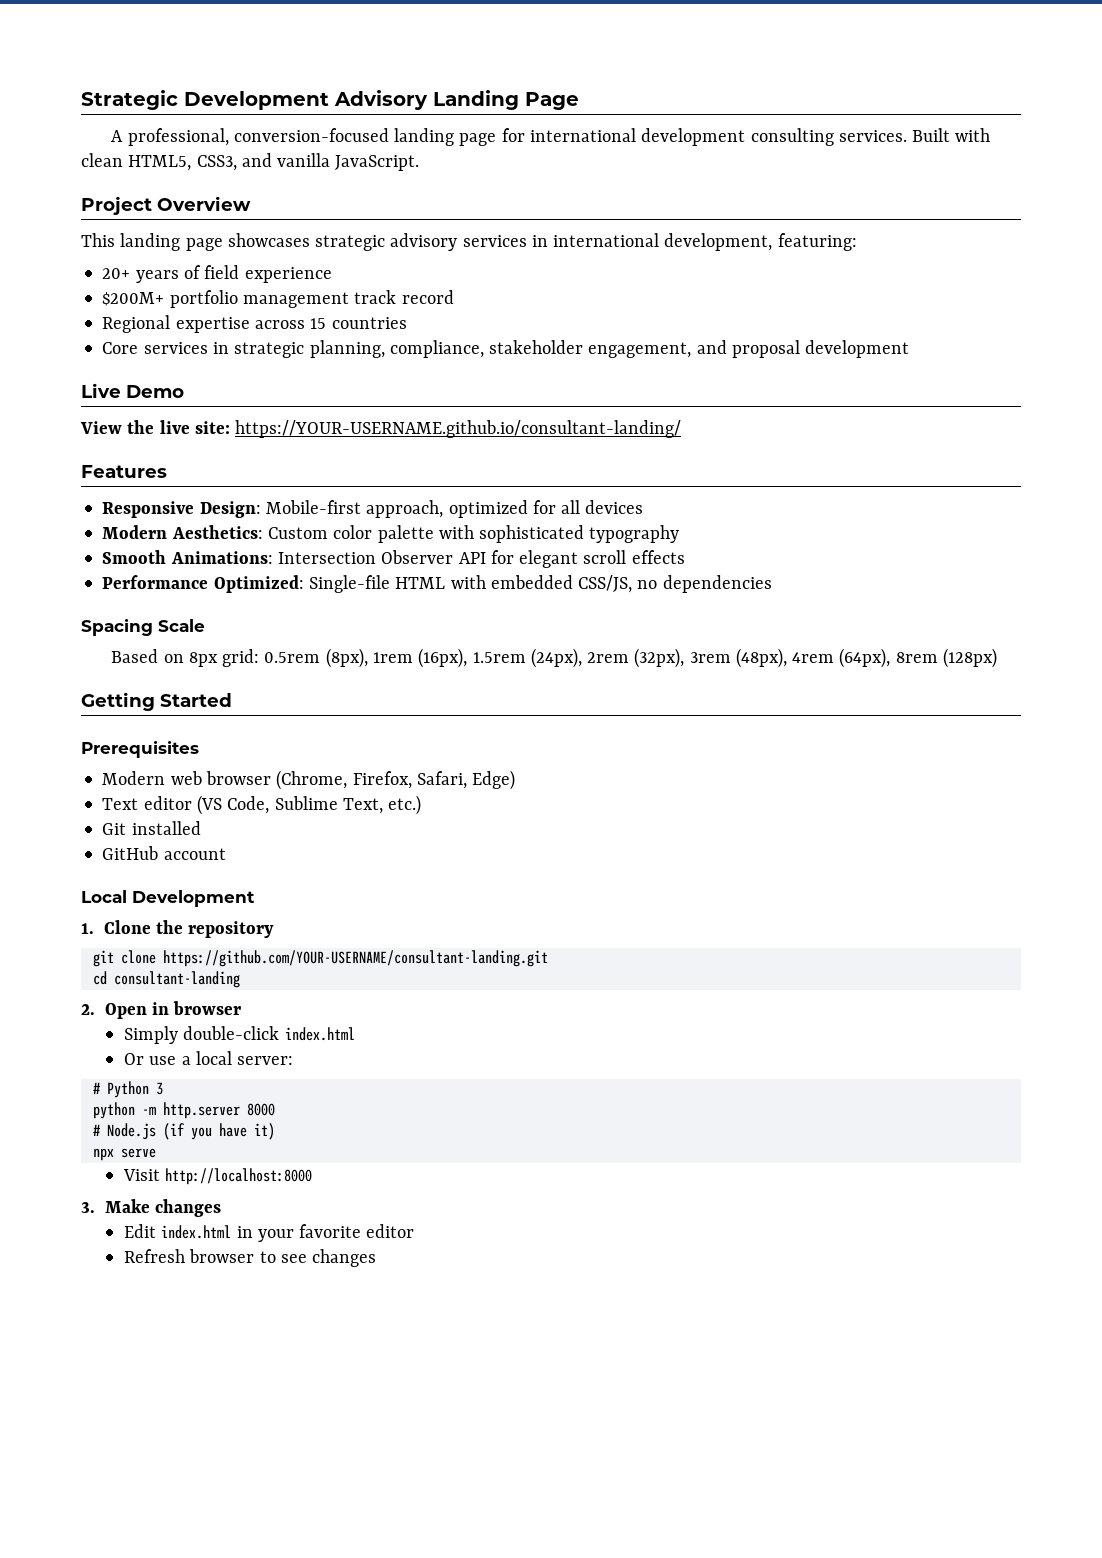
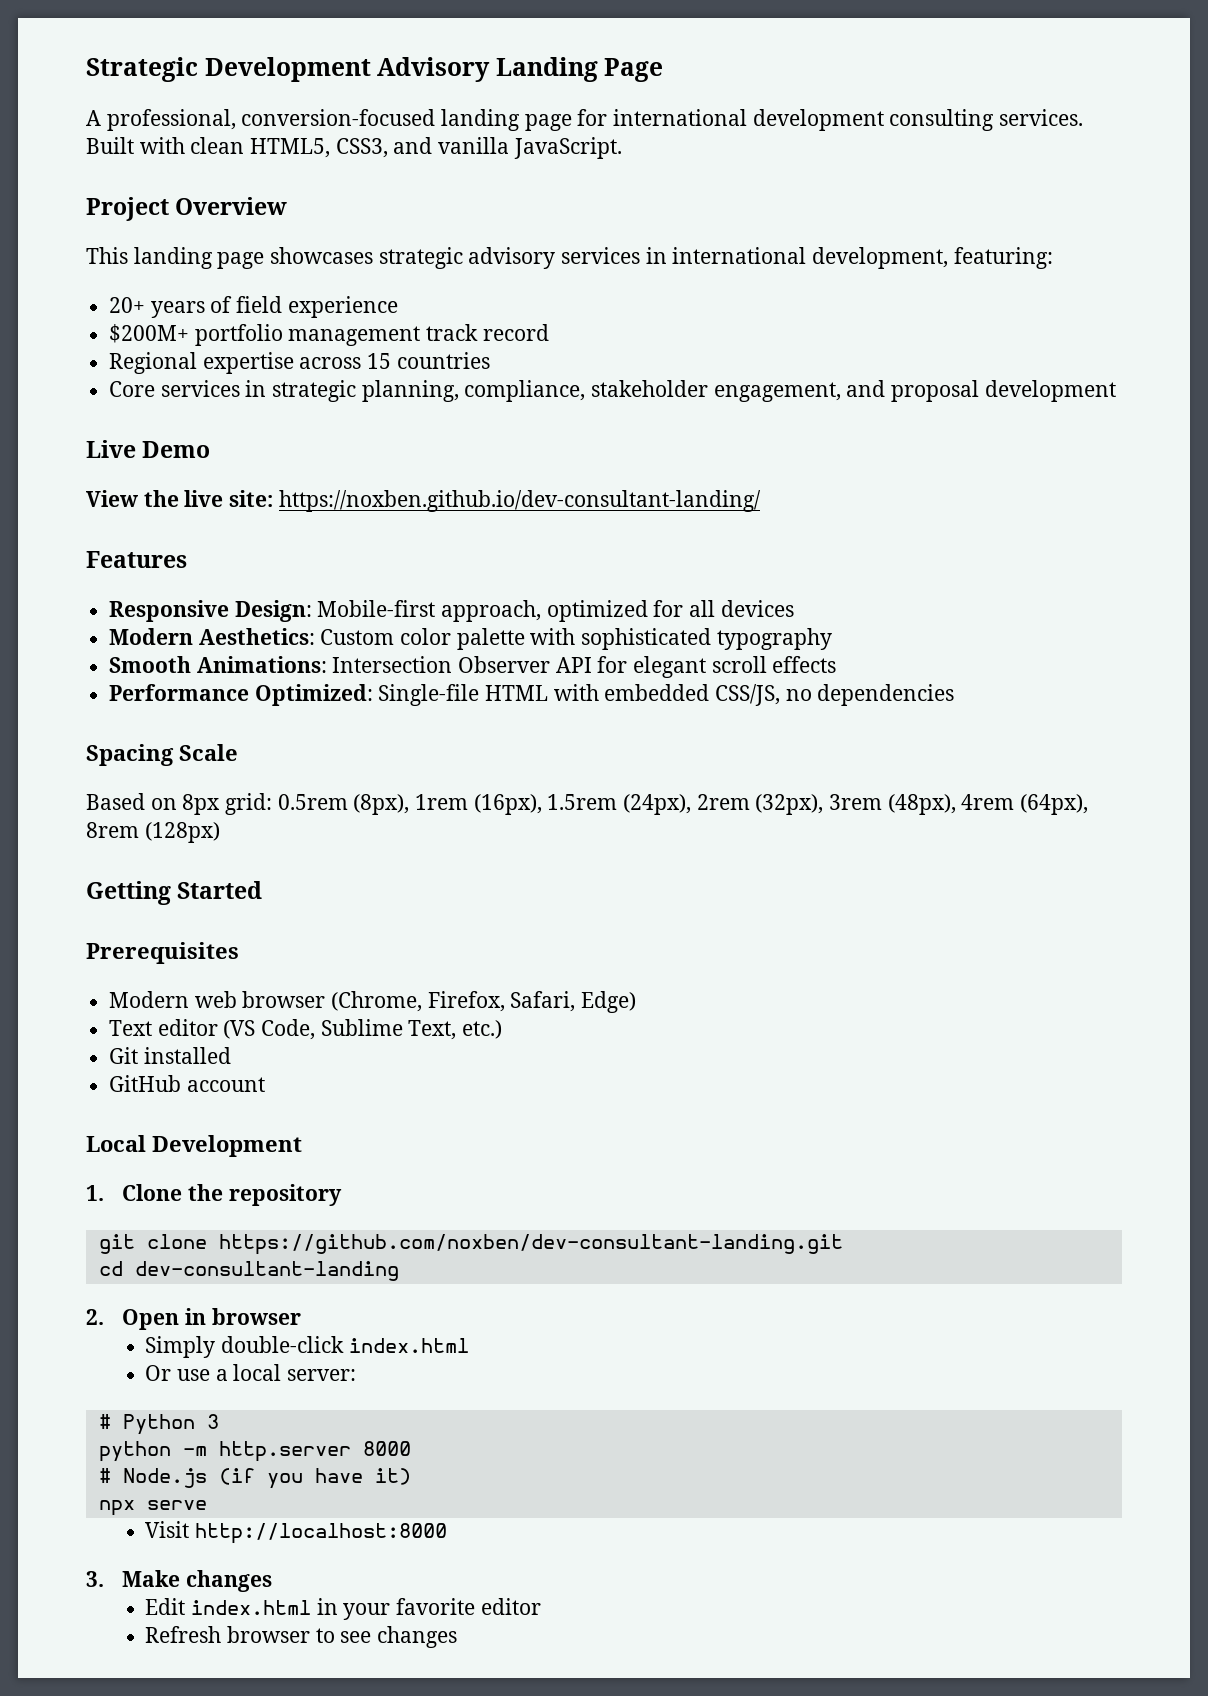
[235,420,682,438] https://YOUR-USERNAME.github.io/consultant-landing/ -> [278,490,761,512] https://noxben.github.io/dev-consultant-landing/
[162,950,548,967] https://github.com/YOUR-USERNAME/consultant-landing.git -> [218,1234,843,1255] https://github.com/noxben/dev-consultant-landing.git
[113,971,240,988] consultant-landing -> [134,1261,399,1281] dev-consultant-landing

